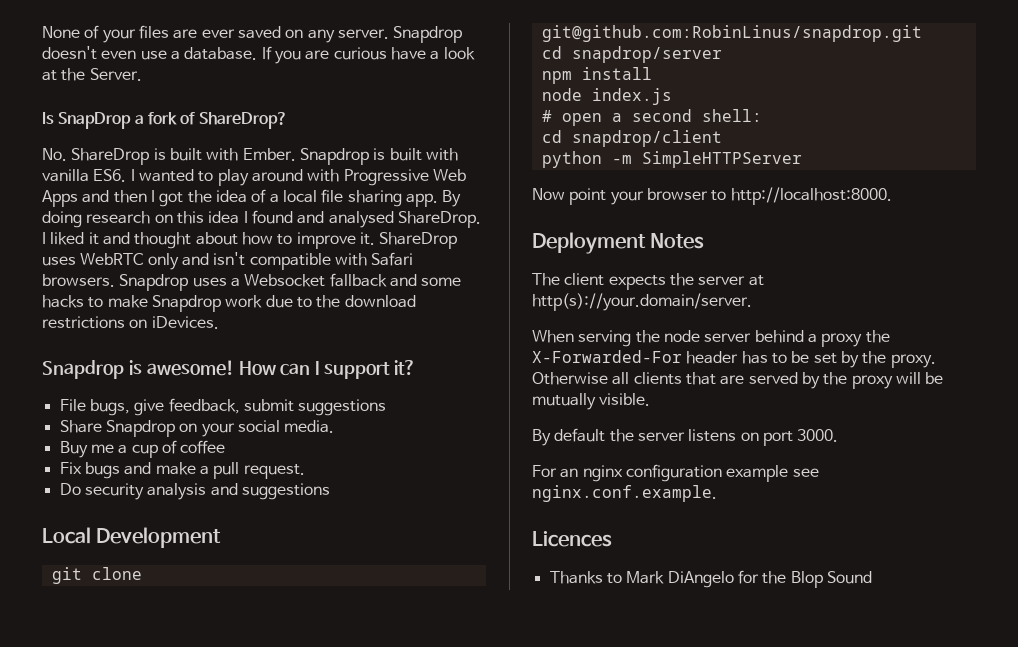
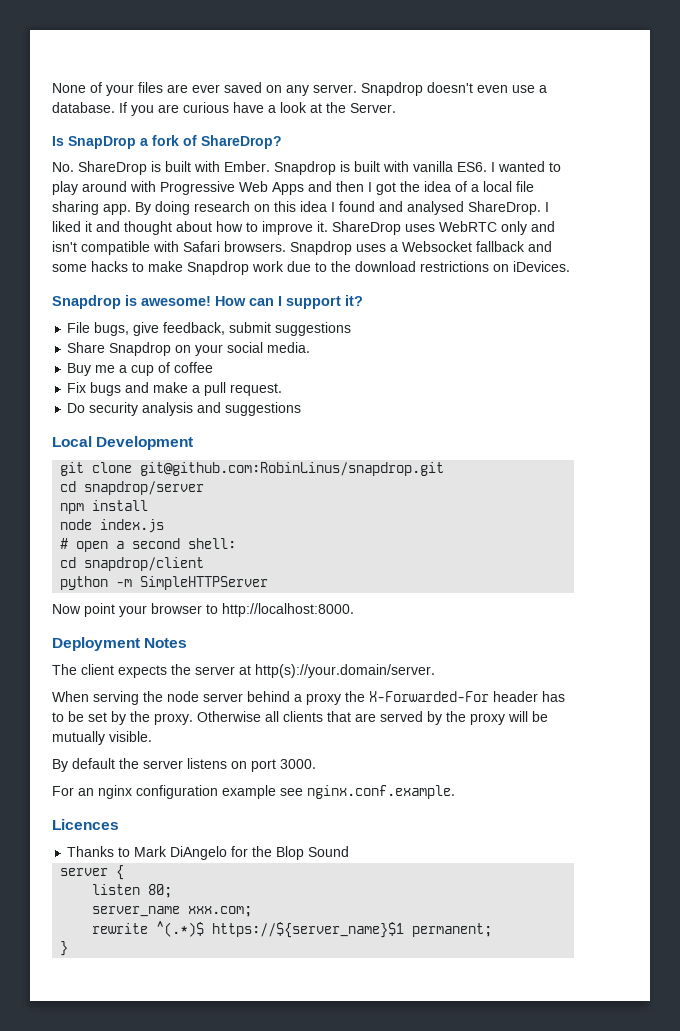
(872, 577) none -> [60,865,125,880] [92,884,173,898] [92,906,253,917] [92,921,493,938] [60,941,69,956] // server { // listen 80; // server_name xxx.com; // rewrite ^(.*)$ https://${server_name}$1 permanent; // }

